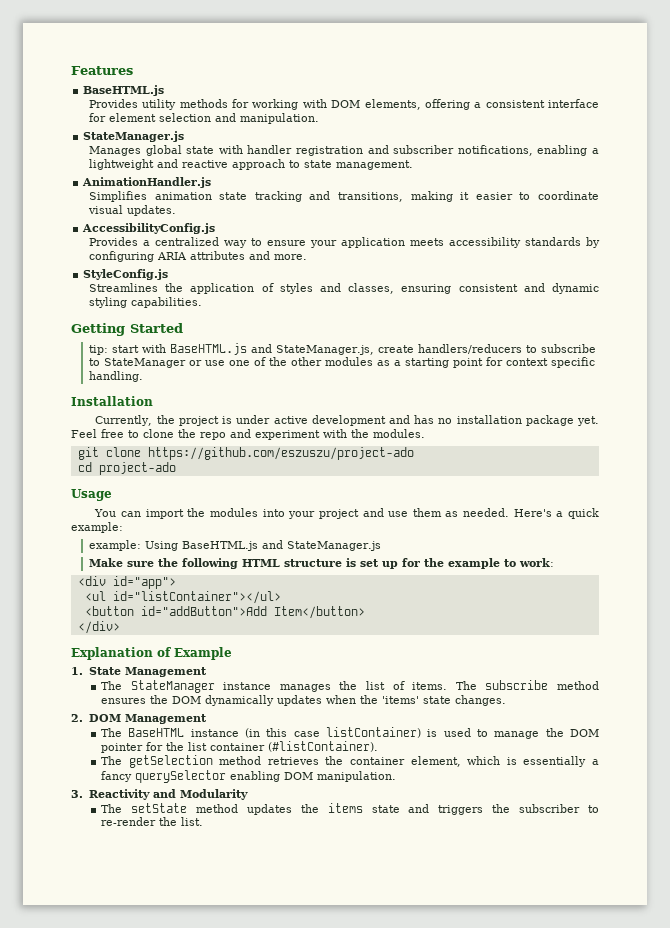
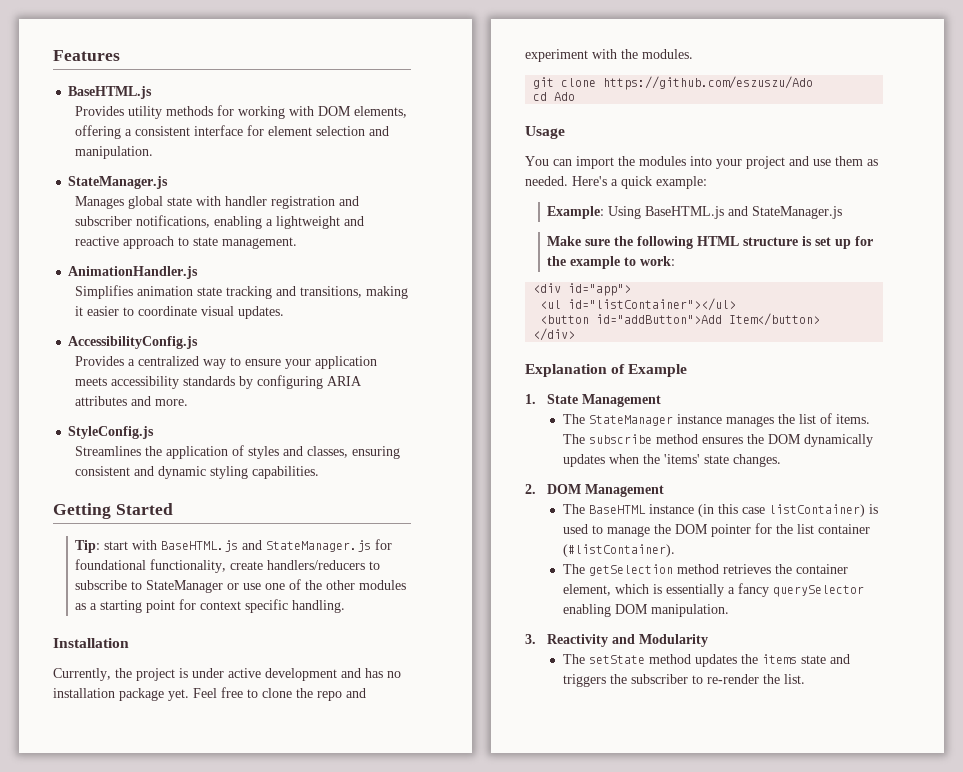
[89,345,109,355] tip: -> [75,540,101,553] Tip:
[276,345,375,355] StateManager.js, -> [266,539,393,552] [75,559,227,573] StateManager.js for foundational functionality,
[147,447,414,460] https://github.com/eszuszu/project-ado -> [603,76,814,90] https://github.com/eszuszu/Ado
[98,462,176,475] project-ado -> [554,92,576,101] Ado
[89,540,142,551] example: -> [547,206,605,219] Example:

